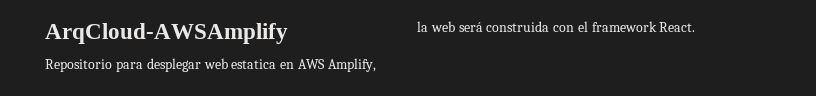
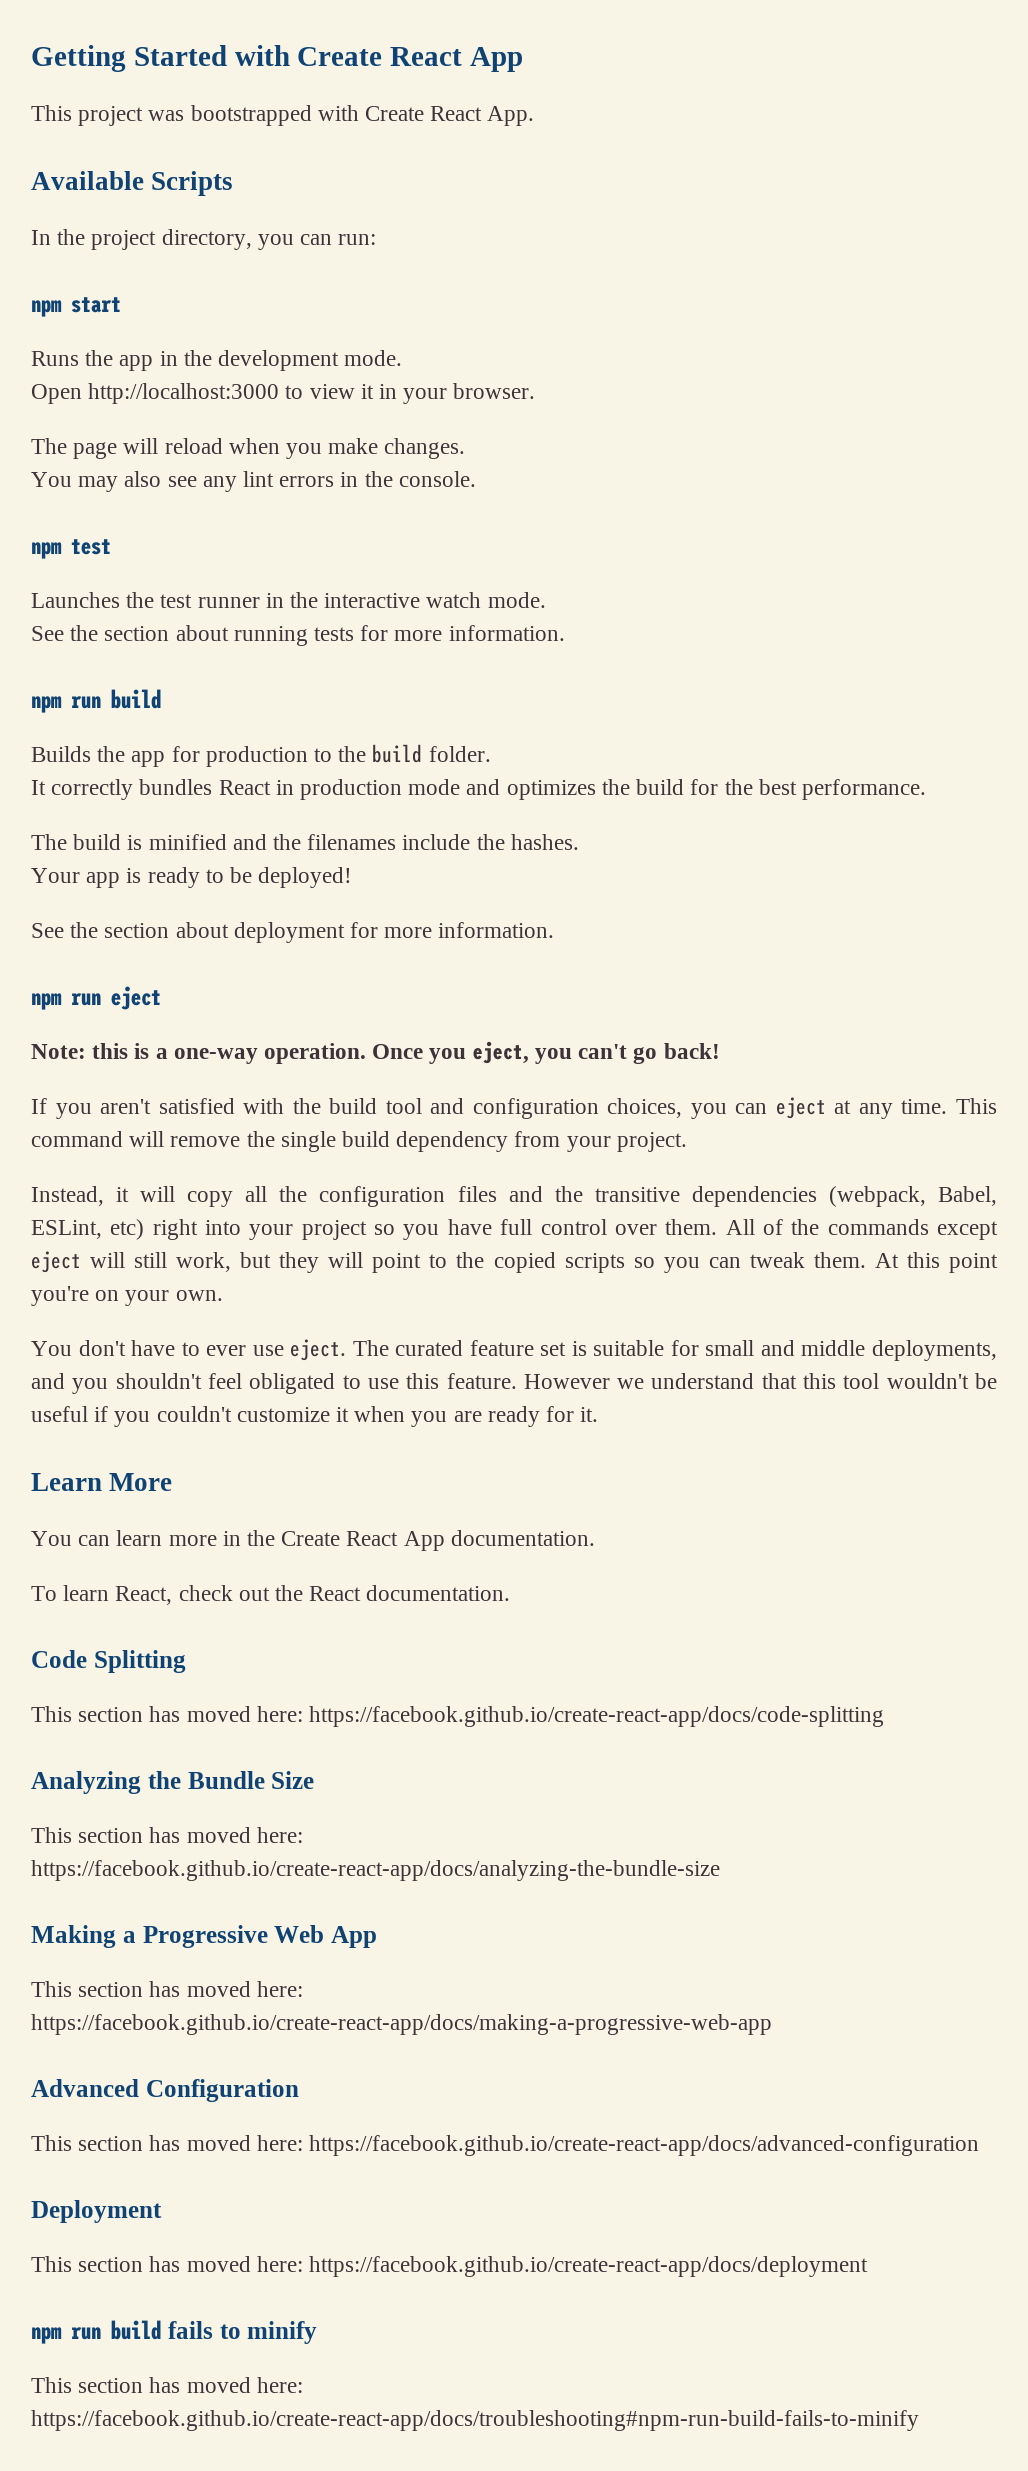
[45,23,288,44] [45,58,376,72] [417,21,696,32] ArqCloud-AWSAmplify // Repositorio para desplegar web estatica en AWS Amplify, la web será construida con el framework React. -> [31,45,524,72] [31,105,535,126] [31,171,234,196] [31,229,377,250] [31,297,121,317] [31,350,403,371] [31,383,536,404] [31,438,466,459] [31,471,476,492] [31,539,111,559] [31,592,546,608] [31,625,565,646] [31,689,161,713] [31,744,491,767] [31,779,926,800] [31,834,579,850] [31,867,353,888] [31,922,555,943] [31,986,161,1010] [31,1041,720,1064] [31,1097,997,1119] [31,1131,687,1152] [31,1186,998,1207] [31,1219,999,1240] [31,1251,999,1273] [31,1286,223,1306] [31,1339,997,1361] [31,1373,997,1394] [31,1406,599,1427] [31,1473,173,1491] [31,1530,595,1551] [31,1585,511,1605] [31,1650,186,1673] [31,1706,885,1727] [31,1771,315,1794] [31,1827,303,1843] [31,1860,720,1881] [31,1925,377,1948] [31,1981,303,1997] [31,2014,772,2035] [31,2079,299,2102] [31,2135,980,2156] [31,2200,162,2223] [31,2256,869,2277] [31,2320,318,2344] [31,2377,303,2393] [31,2410,919,2431] Getting Started with Create React App // This project was bootstrapped with Create React App. // Available Scripts // In the project directory, you can run: // npm start // Runs the app in the development mode. // Open http://localhost:3000 to view it in your browser. // The page will reload when you make changes. // You may also see any lint errors in the console. // npm test // Launches the test runner in the interactive watch mode. // See the section about running tests for more information. // npm run build // Builds the app for production to the build folder. // It correctly bundles React in production mode and optimizes the build for the best performance. // The build is minified and the filenames include the hashes. // Your app is ready to be deployed! // See the section about deployment for more information. // npm run eject // Note: this is a one-way operation. Once you eject, you can't go back! // If you aren't satisfied with the build tool and configuration choices, you can eject at any time. This command will remove the single build dependency from your project. // Instead, it will copy all the configuration files and the transitive dependencies (webpack, Babel, ESLint, etc) right into your project so you have full control over them. All of the commands except eject will still work, but they will point to the copied scripts so you can tweak them. At this point you're on your own. // You don't have to ever use eject. The curated feature set is suitable for small and middle deployments, and you shouldn't feel obligated to use this feature. However we understand that this tool wouldn't be useful if you couldn't customize it when you are ready for it. // Learn More // You can learn more in the Create React App documentation. // To learn React, check out the React documentation. // Code Splitting // This section has moved here: https://facebook.github.io/create-react-app/docs/code-splitting // Analyzing the Bundle Size // This section has moved here: https://facebook.github.io/create-react-app/docs/analyzing-the-bundle-size // Making a Progressive Web App // This section has moved here: https://facebook.github.io/create-react-app/docs/making-a-progressive-web-app // Advanced Configuration // This section has moved here: https://facebook.github.io/create-react-app/docs/advanced-configuration // Deployment // This section has moved here: https://facebook.github.io/create-react-app/docs/deployment // npm run build fails to minify // This section has moved here: https://facebook.github.io/create-react-app/docs/troubleshooting#npm-run-build-fails-to-minify

